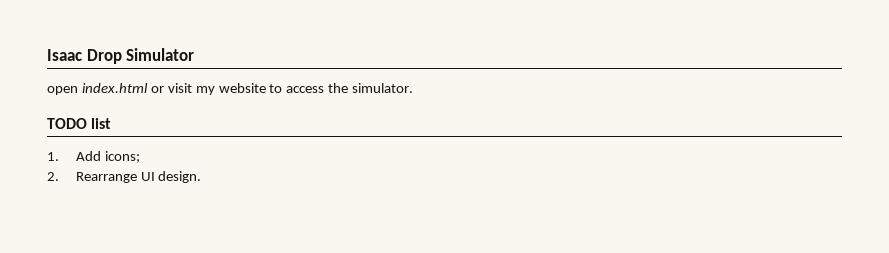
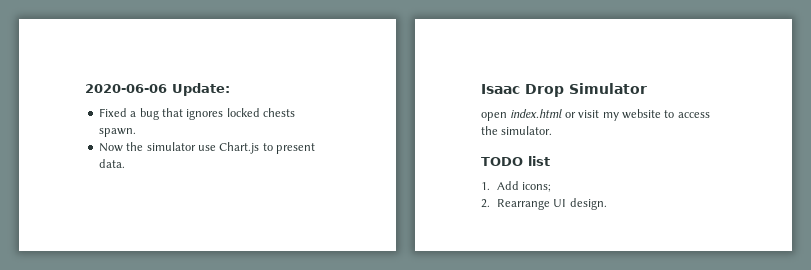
(47, 55) none -> [85,83,230,96] [98,108,295,120] [98,128,136,137] [98,142,315,154] [98,159,125,168] 2020-06-06 Update: // Fixed a bug that ignores locked chests spawn. // Now the simulator use Chart.js to present data. //

